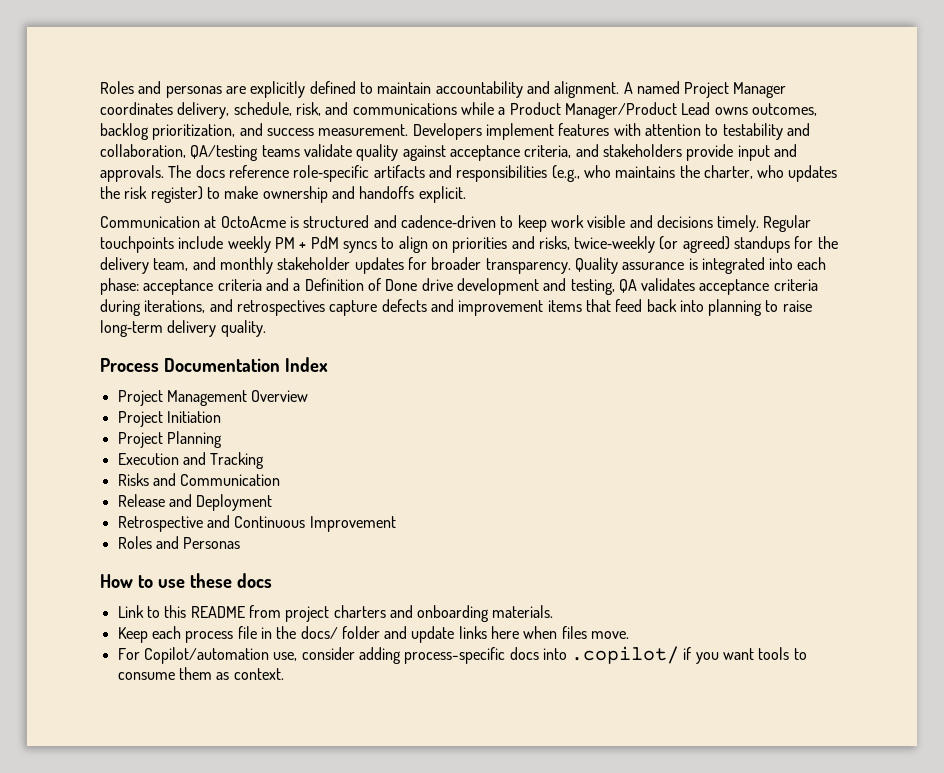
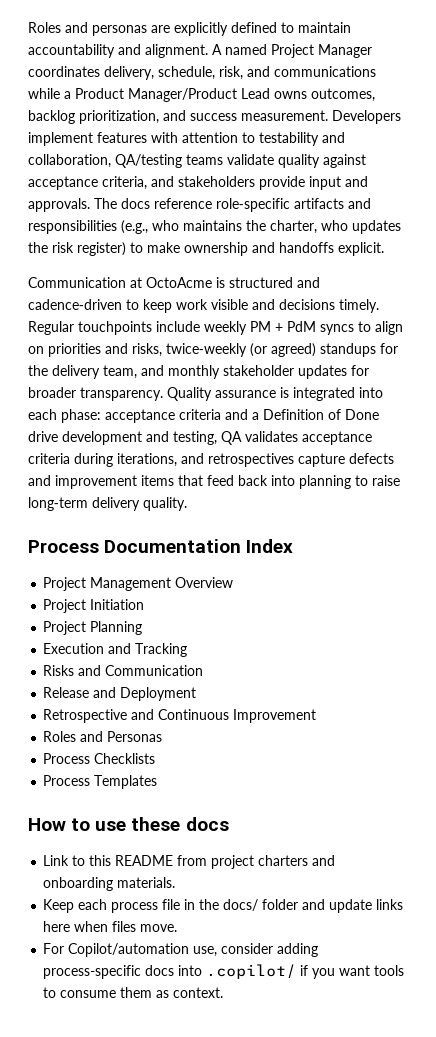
(241, 543) none -> [43,753,156,764] [43,775,158,789] // Process Checklists // Process Templates

